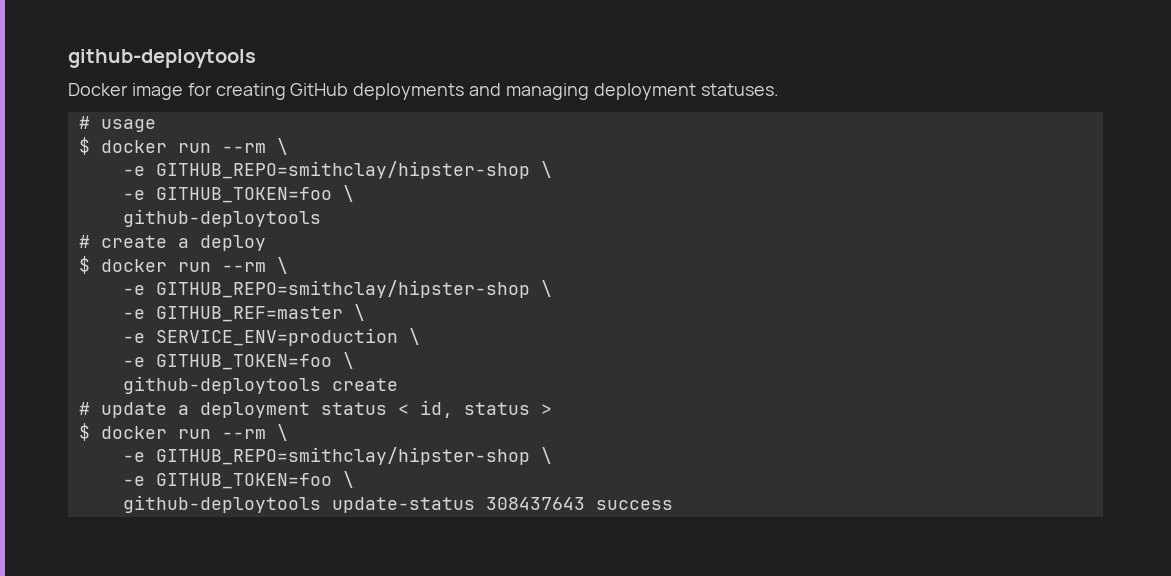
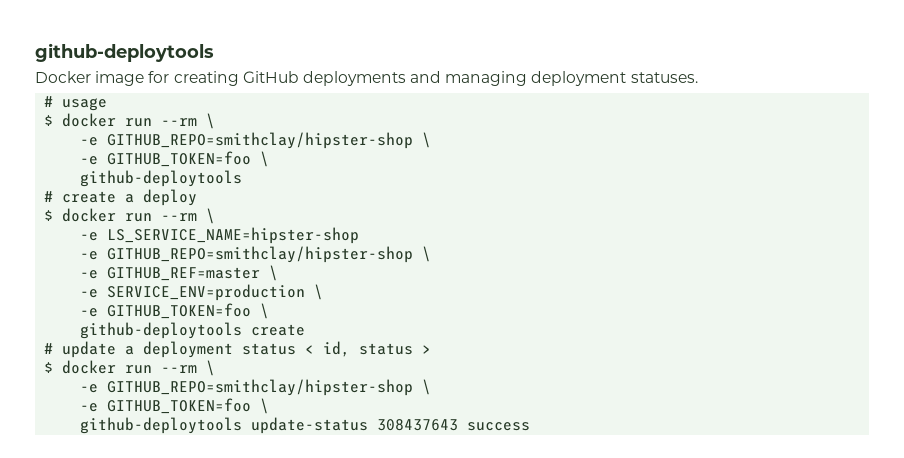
(288, 265) none -> [80,227,360,244] // -e LS_SERVICE_NAME=hipster-shop

